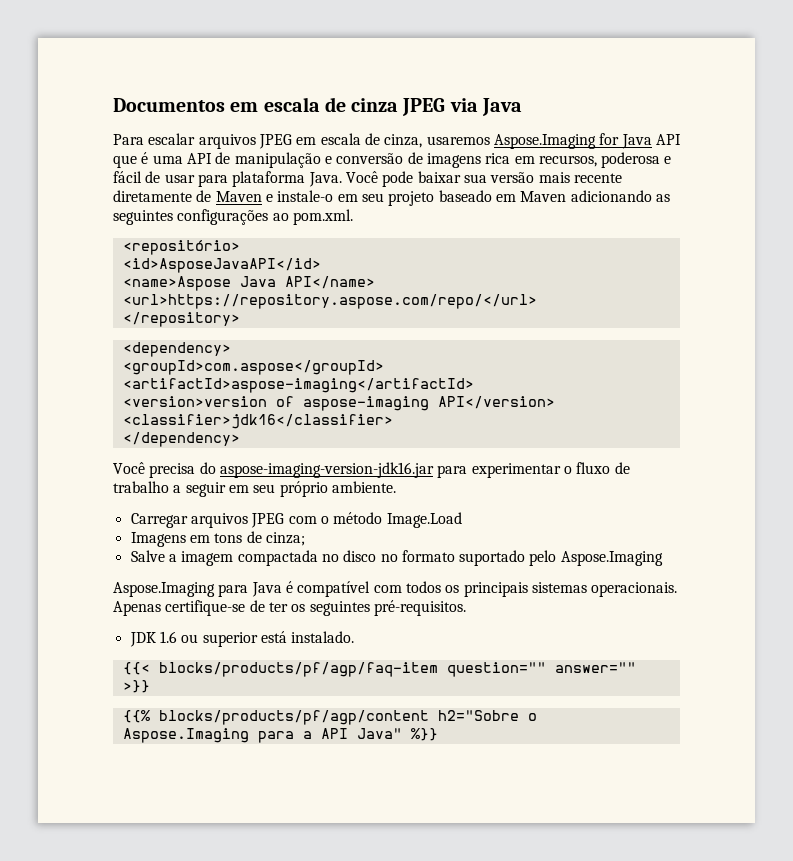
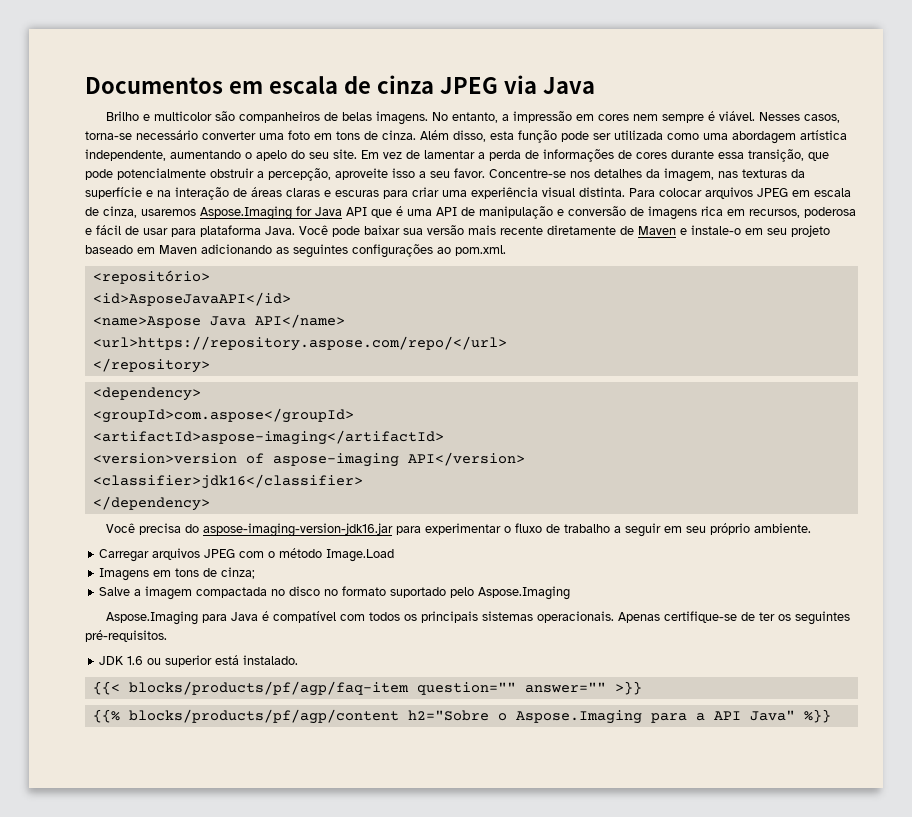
[113,133,196,145] Para escalar -> [105,111,840,125] [85,130,847,144] [85,149,829,162] [85,168,805,182] [85,187,702,200] Brilho e multicolor são companheiros de belas imagens. No entanto, a impressão em cores nem sempre é viável. Nesses casos, torna-se necessário converter uma foto em tons de cinza. Além disso, esta função pode ser utilizada como uma abordagem artística independente, aumentando o apelo do seu site. Em vez de lamentar a perda de informações de cores durante essa transição, que pode potencialmente obstruir a percepção, aproveite isso a seu favor. Concentre-se nos detalhes da imagem, nas texturas da superfície e na interação de áreas claras e escuras para criar uma experiência visual distinta. Para colocar

